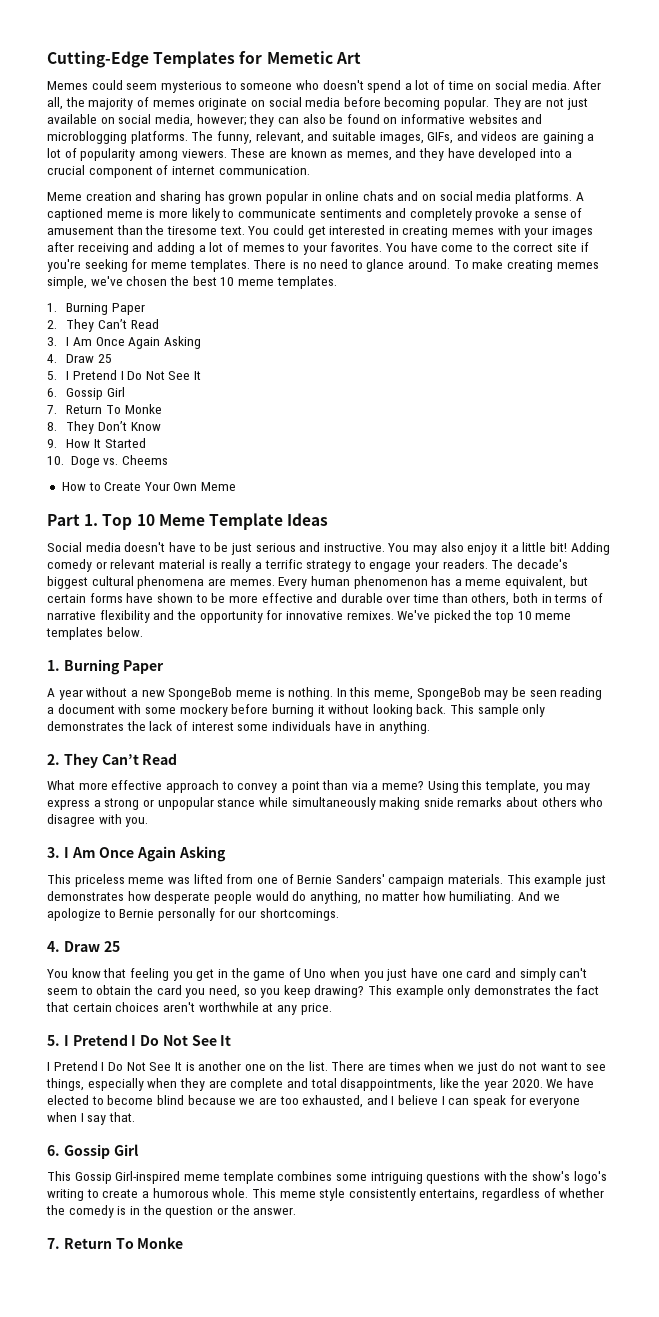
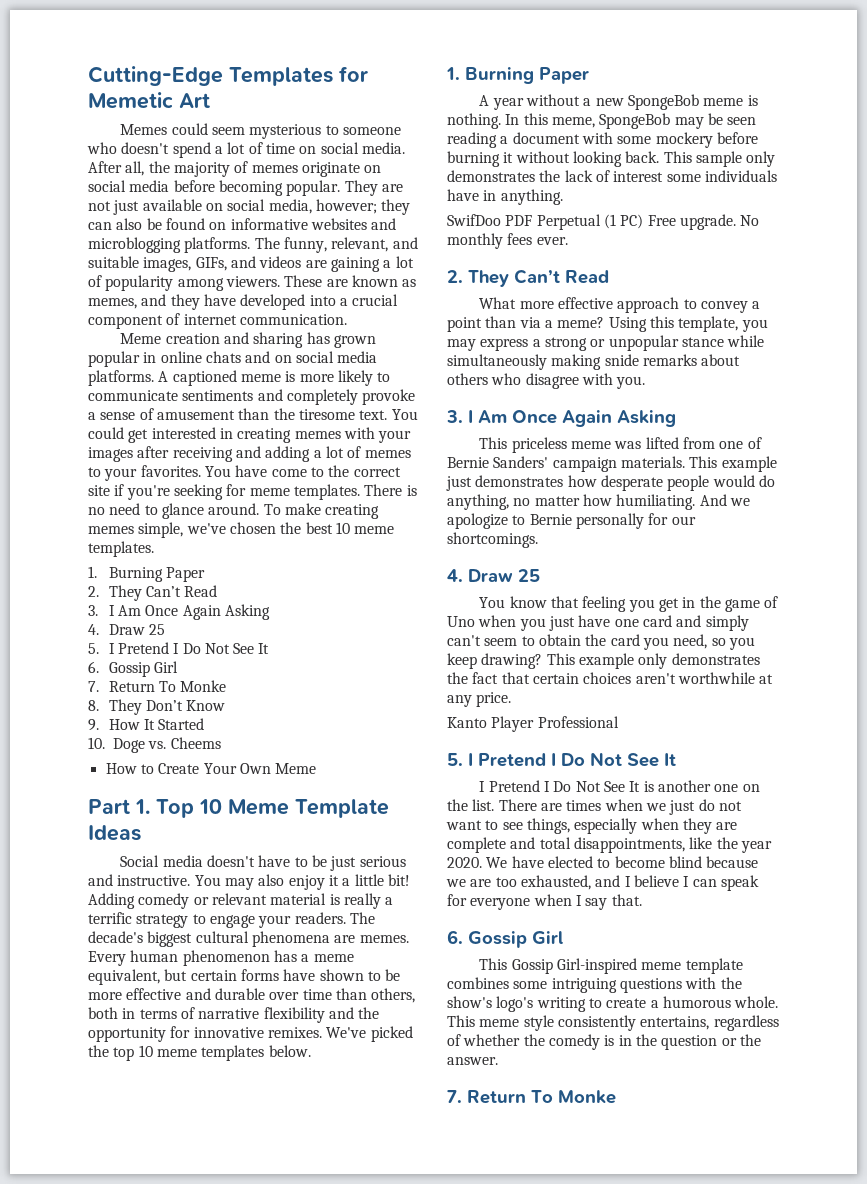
(430, 727) none -> [447,214,760,230] [447,233,568,249] // SwifDoo PDF Perpetual (1 PC) Free upgrade. No monthly fees ever.
(332, 1009) none -> [447,716,619,732] // Kanto Player Professional

